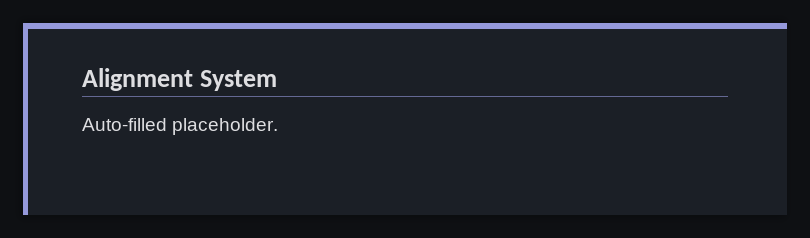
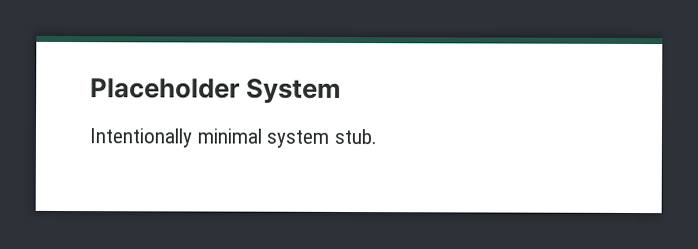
[82,68,193,91] Alignment -> [90,78,240,99] Placeholder
[82,118,279,135] Auto-filled placeholder. -> [89,128,378,148] Intentionally minimal system stub.

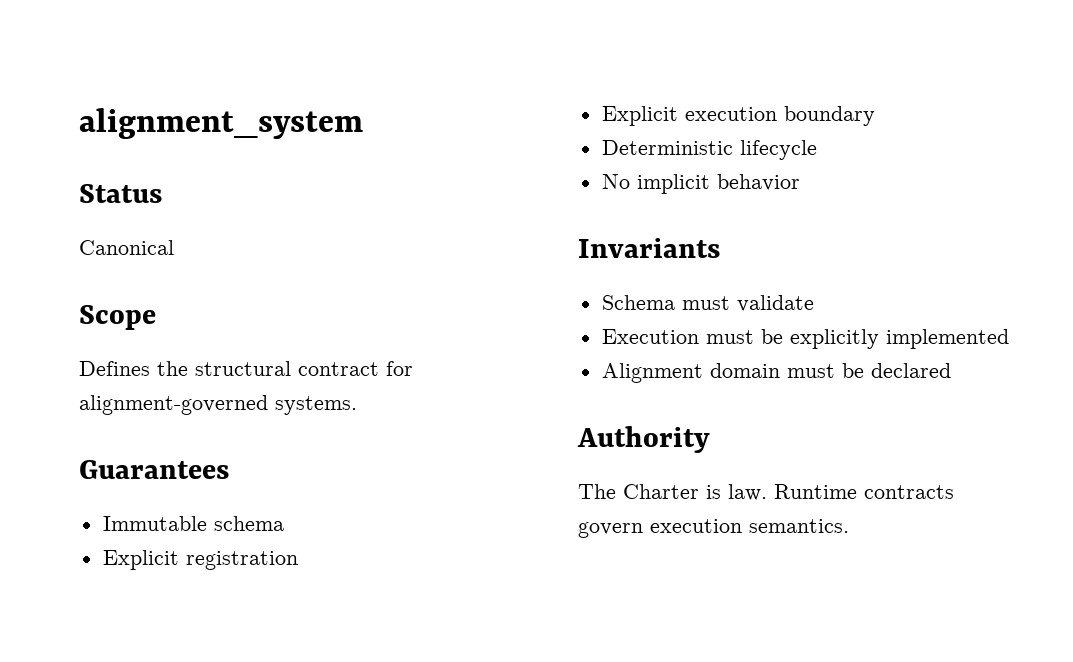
[90,78,342,104] [89,128,378,148] Placeholder System // Intentionally minimal system stub. -> [79,108,363,139] [79,184,162,203] [79,240,174,255] [79,305,156,330] [79,361,413,376] [79,395,357,415] [79,460,229,479] [102,516,284,531] [102,550,298,570] [601,106,875,126] [601,140,817,160] [601,174,800,194] [578,238,720,258] [601,295,814,312] [601,329,1009,349] [601,363,951,383] [577,426,710,453] [578,484,954,501] [578,519,849,538] alignment_system // Status // Canonical // Scope // Defines the structural contract for alignment-governed systems. // Guarantees // Immutable schema // Explicit registration // Explicit execution boundary // Deterministic lifecycle // No implicit behavior // Invariants // Schema must validate // Execution must be explicitly implemented // Alignment domain must be declared // Authority // The Charter is law. Runtime contracts govern execution semantics.

